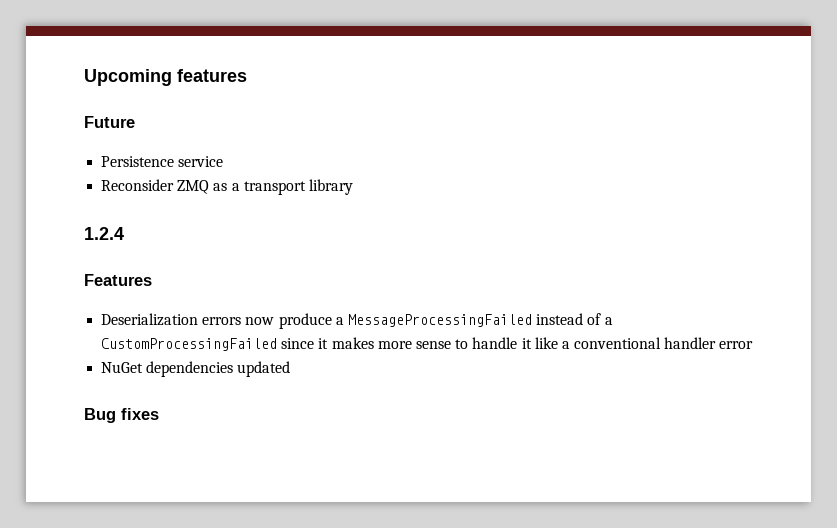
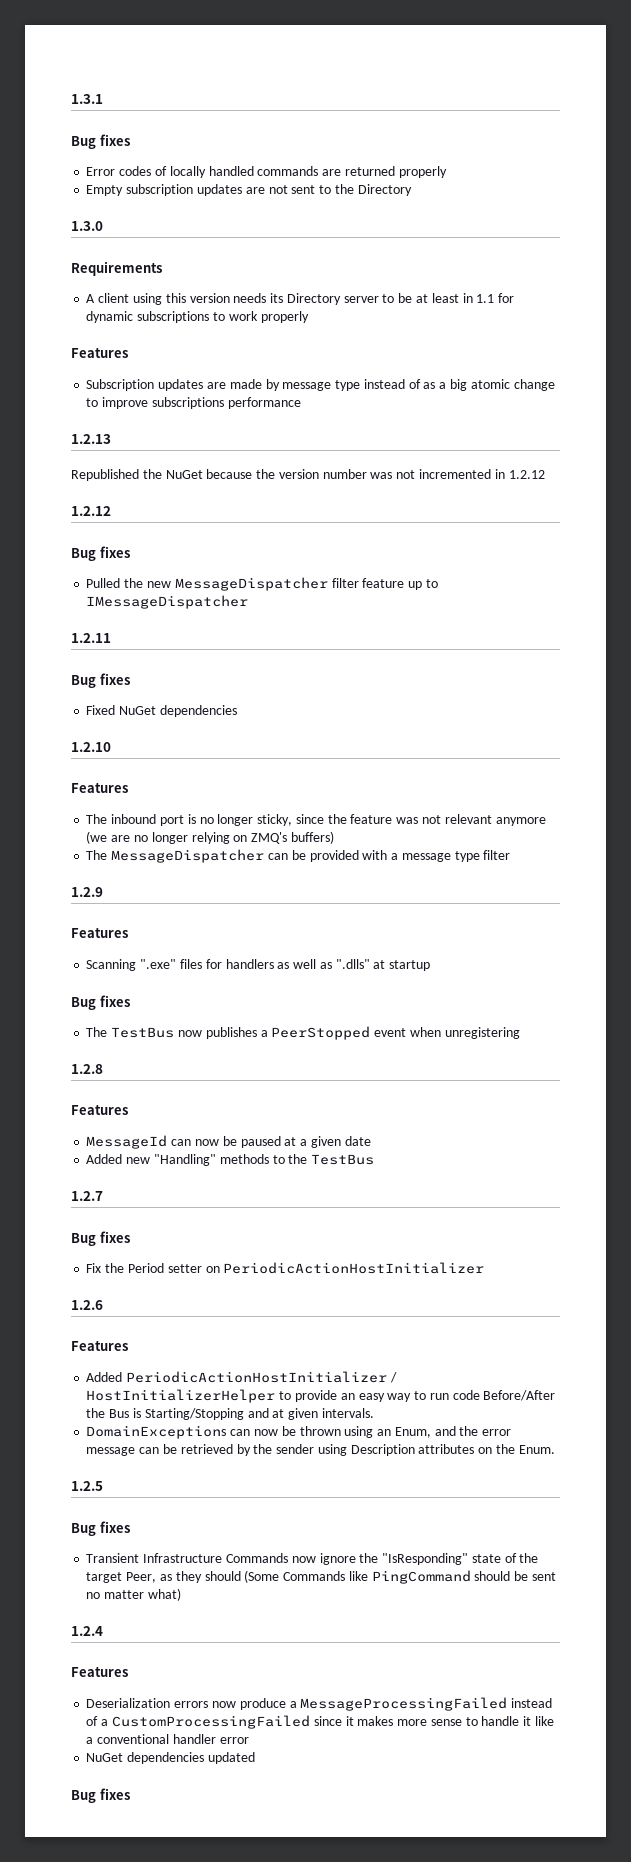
[84,69,247,86] [84,116,135,128] [101,156,224,167] [101,179,353,195] Upcoming features // Future // Persistence service // Reconsider ZMQ as a transport library -> [71,94,103,104] [71,134,130,149] [86,166,447,178] [86,184,412,196] [71,221,103,231] [71,261,162,276] [86,293,515,305] [86,311,309,323] [71,348,128,358] [86,379,555,391] [86,397,301,409] [71,434,111,444] [71,469,545,481] [71,506,111,516] [71,546,130,561] [86,577,438,591] [86,595,249,609] [71,633,111,643] [71,673,130,688] [86,705,237,717] [71,742,111,752] [71,783,128,793] [86,814,546,826] [86,831,334,844] [86,849,511,863] [71,887,103,897] [71,928,128,938] [86,959,431,971] [71,995,130,1010] [86,1026,520,1040] [71,1064,103,1074] [71,1105,128,1115] [86,1135,371,1149] [86,1154,375,1166] [71,1191,103,1201] [71,1231,130,1246] [86,1262,485,1274] [71,1300,103,1310] [71,1341,128,1351] [86,1371,397,1383] [86,1389,556,1403] [86,1408,374,1420] [86,1425,512,1439] [86,1444,555,1456] [71,1481,103,1491] [71,1521,130,1536] [86,1553,539,1565] [86,1570,556,1584] [86,1588,181,1601] 1.3.1 // Bug fixes // Error codes of locally handled commands are returned properly // Empty subscription updates are not sent to the Directory // 1.3.0 // Requirements // A client using this version needs its Directory server to be at least in 1.1 for dynamic subscriptions to work properly // Features // Subscription updates are made by message type instead of as a big atomic change to improve subscriptions performance // 1.2.13 // Republished the NuGet because the version number was not incremented in 1.2.12 // 1.2.12 // Bug fixes // Pulled the new MessageDispatcher filter feature up to IMessageDispatcher // 1.2.11 // Bug fixes // Fixed NuGet dependencies // 1.2.10 // Features // The inbound port is no longer sticky, since the feature was not relevant anymore (we are no longer relying on ZMQ's buffers) // The MessageDispatcher can be provided with a message type filter // 1.2.9 // Features // Scanning ".exe" files for handlers as well as ".dlls" at startup // Bug fixes // The TestBus now publishes a PeerStopped event when unregistering // 1.2.8 // Features // MessageId can now be paused at a given date // Added new "Handling" methods to the TestBus // 1.2.7 // Bug fixes // Fix the Period setter on PeriodicActionHostInitializer // 1.2.6 // Features // Added PeriodicActionHostInitializer / HostInitializerHelper to provide an easy way to run code Before/After the Bus is Starting/Stopping and at given intervals. // DomainExceptions can now be thrown using an Enum, and the error message can be retrieved by the sender using Description attributes on the Enum. // 1.2.5 // Bug fixes // Transient Infrastructure Commands now ignore the "IsResponding" state of the target Peer, as they should (Some Commands like PingCommand should be sent no matter what)

